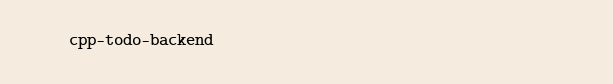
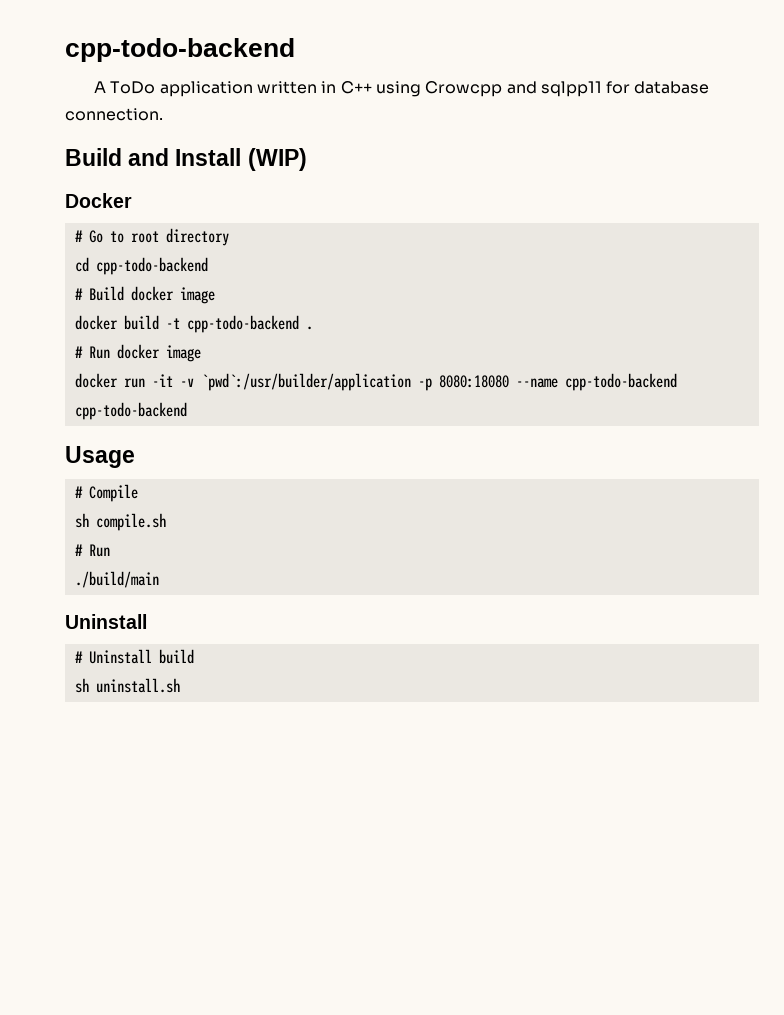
[69,34,214,49] cpp-todo-backend -> [65,38,295,62] [93,81,710,97] [65,108,163,121] [65,148,307,171] [65,193,132,208] [74,228,229,246] [74,257,208,275] [74,286,215,304] [74,315,313,333] [74,344,201,362] [74,373,677,391] [74,402,187,420] [65,446,135,468] [74,484,138,502] [74,513,166,531] [74,544,110,557] [74,571,159,588] [65,614,147,629] [74,649,194,664] [74,678,180,693] cpp-todo-backend // A ToDo application written in C++ using Crowcpp and sqlpp11 for database connection. // Build and Install (WIP) // Docker // # Go to root directory // cd cpp-todo-backend // # Build docker image // docker build -t cpp-todo-backend . // # Run docker image // docker run -it -v `pwd`:/usr/builder/application -p 8080:18080 --name cpp-todo-backend cpp-todo-backend // Usage // # Compile // sh compile.sh // # Run // ./build/main // Uninstall // # Uninstall build // sh uninstall.sh

